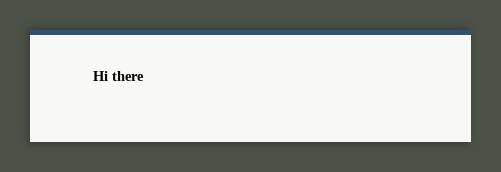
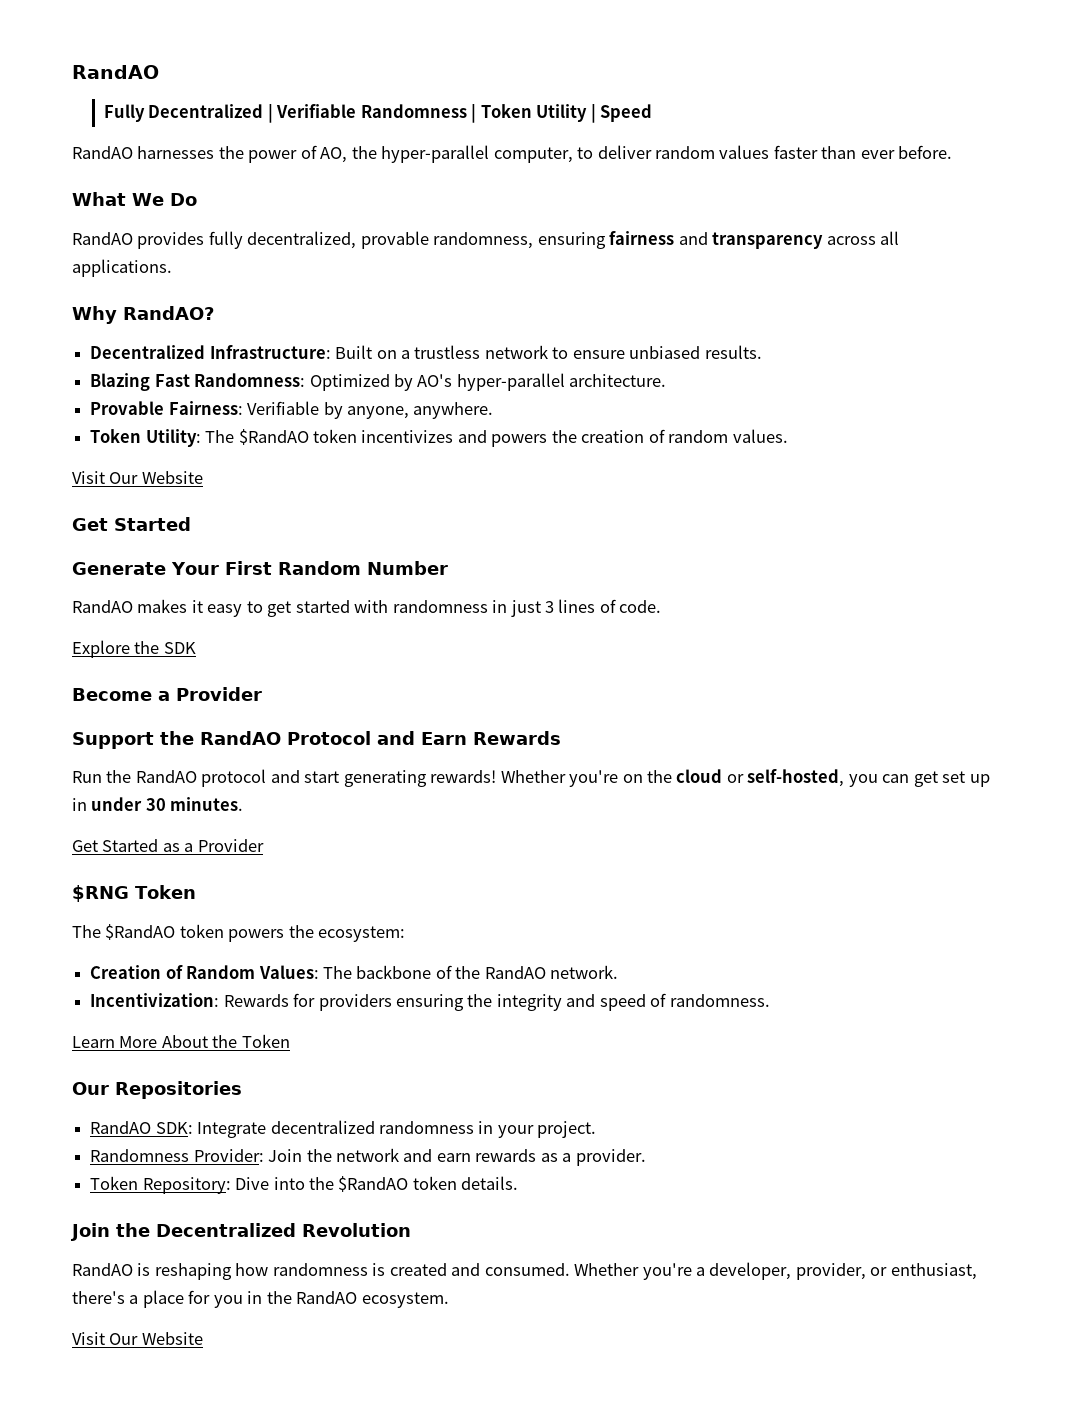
[93,71,144,81] Hi there -> [72,65,159,79] [103,104,653,123] [72,145,953,163] [72,192,197,206] [72,231,900,249] [72,259,172,277] [72,306,214,324] [90,345,762,359] [90,373,667,391] [90,401,494,419] [90,429,788,447] [72,471,203,484] [72,517,191,531] [72,561,448,575] [72,599,662,617] [72,640,196,658] [72,687,262,701] [72,731,561,749] [72,769,990,787] [72,797,244,811] [72,839,264,852] [72,885,196,902] [72,924,406,942] [90,965,619,979] [90,993,770,1011] [72,1034,290,1048] [72,1081,242,1099] [90,1120,597,1138] [90,1148,646,1166] [90,1176,519,1194] [70,1223,411,1241] [72,1262,977,1280] [72,1290,449,1308] [72,1332,203,1345] RandAO // Fully Decentralized | Verifiable Randomness | Token Utility | Speed // RandAO harnesses the power of AO, the hyper-parallel computer, to deliver random values faster than ever before. // What We Do // RandAO provides fully decentralized, provable randomness, ensuring fairness and transparency across all applications. // Why RandAO? // Decentralized Infrastructure: Built on a trustless network to ensure unbiased results. // Blazing Fast Randomness: Optimized by AO's hyper-parallel architecture. // Provable Fairness: Verifiable by anyone, anywhere. // Token Utility: The $RandAO token incentivizes and powers the creation of random values. // Visit Our Website // Get Started // Generate Your First Random Number // RandAO makes it easy to get started with randomness in just 3 lines of code. // Explore the SDK // Become a Provider // Support the RandAO Protocol and Earn Rewards // Run the RandAO protocol and start generating rewards! Whether you're on the cloud or self-hosted, you can get set up in under 30 minutes. // Get Started as a Provider // $RNG Token // The $RandAO token powers the ecosystem: // Creation of Random Values: The backbone of the RandAO network. // Incentivization: Rewards for providers ensuring the integrity and speed of randomness. // Learn More About the Token // Our Repositories // RandAO SDK: Integrate decentralized randomness in your project. // Randomness Provider: Join the network and earn rewards as a provider. // Token Repository: Dive into the $RandAO token details. // Join the Decentralized Revolution // RandAO is reshaping how randomness is created and consumed. Whether you're a developer, provider, or enthusiast, there's a place for you in the RandAO ecosystem. // Visit Our Website

